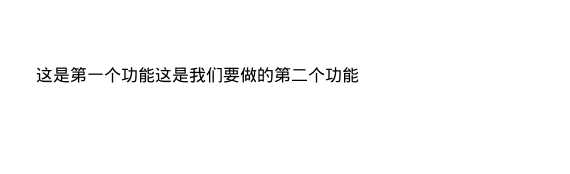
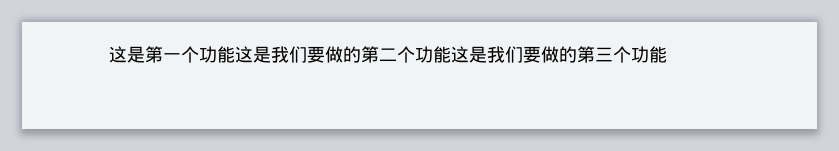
(359, 75) none -> [451,46,667,63] 这是我们要做的第三个功能

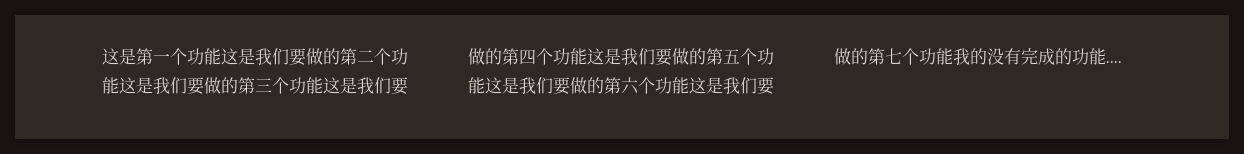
(667, 54) none -> [323,77,408,95] [468,48,774,66] [468,77,774,95] [834,48,1122,65] 这是我们要做的第四个功能这是我们要做的第五个功能这是我们要做的第六个功能这是我们要做的第七个功能我的没有完成的功能....

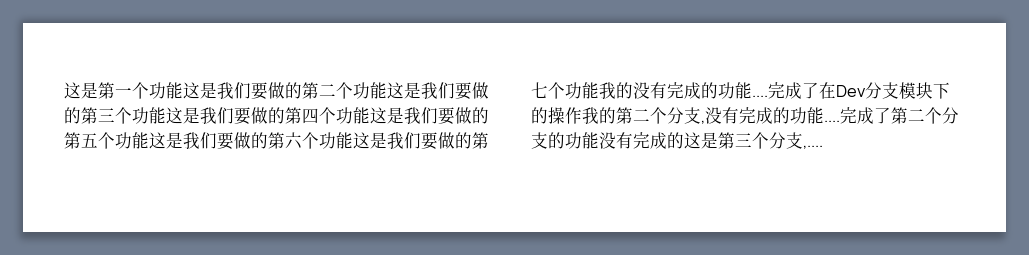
(1122, 62) none -> [768,82,950,99] [531,107,959,124] [531,132,823,149] 完成了在Dev分支模块下的操作我的第二个分支,没有完成的功能....完成了第二个分支的功能没有完成的这是第三个分支,....

